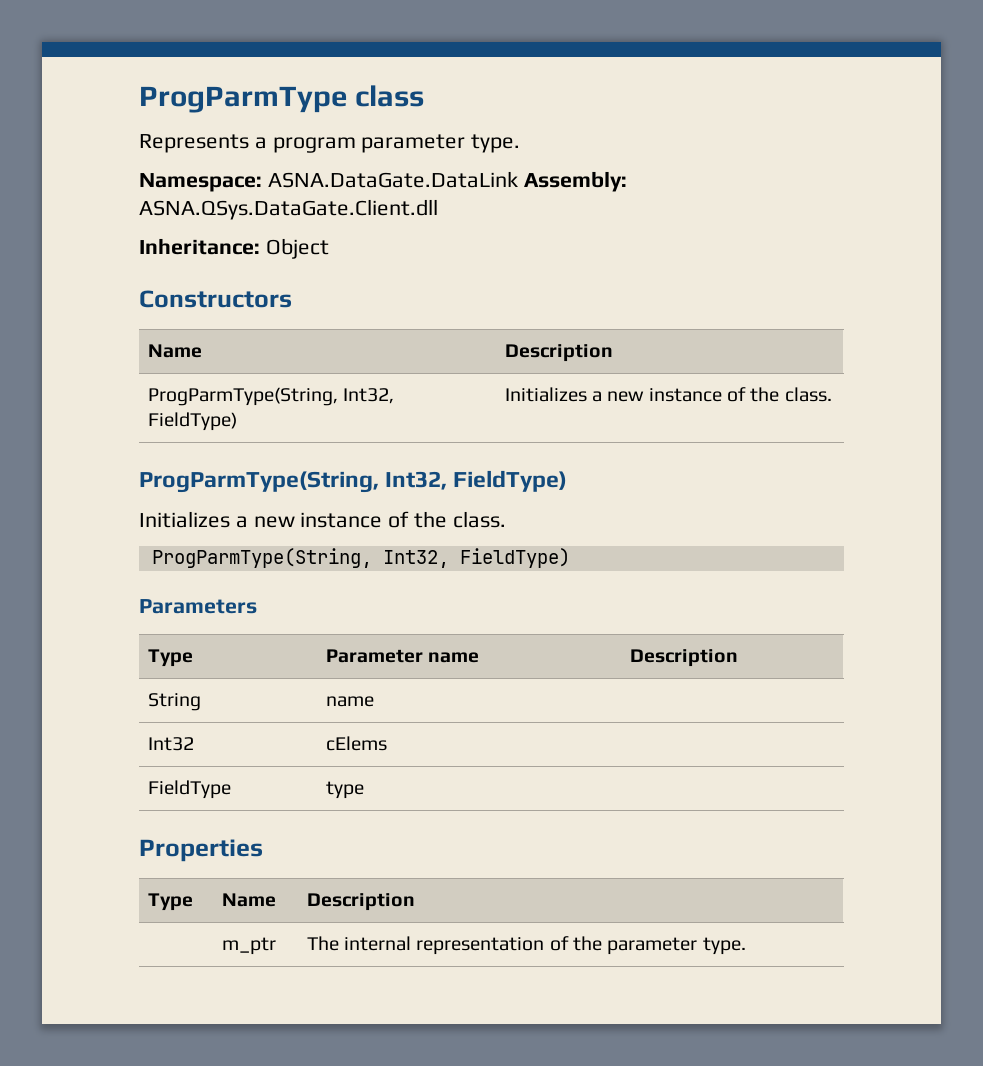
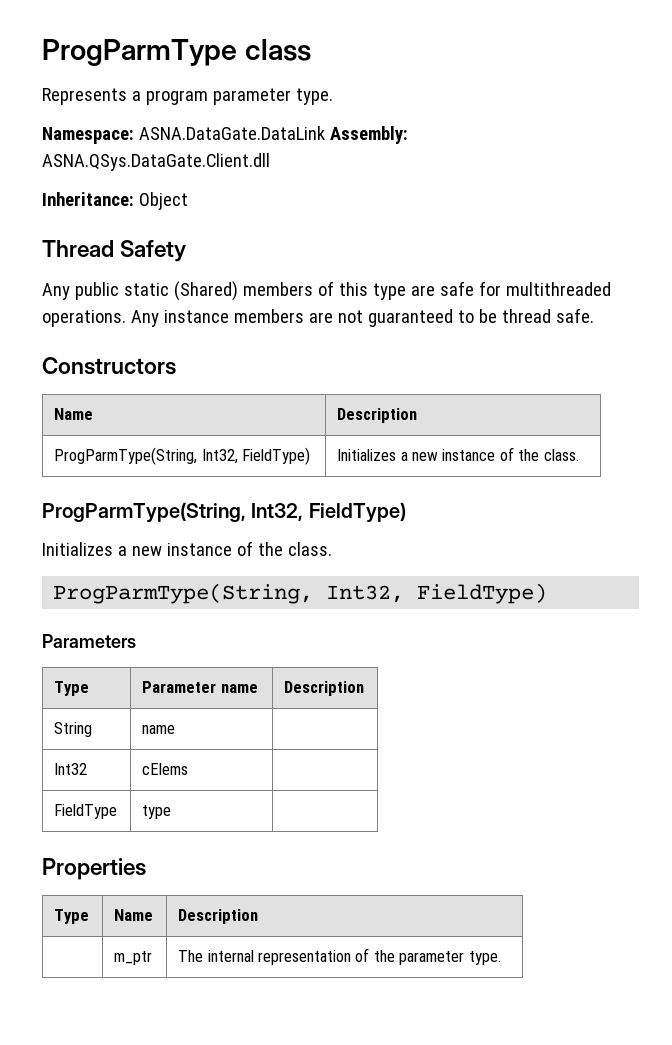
(329, 248) none -> [42,240,187,262] [42,281,611,301] [42,308,594,327] // Thread Safety // Any public static (Shared) members of this type are safe for multithreaded operations. Any instance members are not guaranteed to be thread safe.

